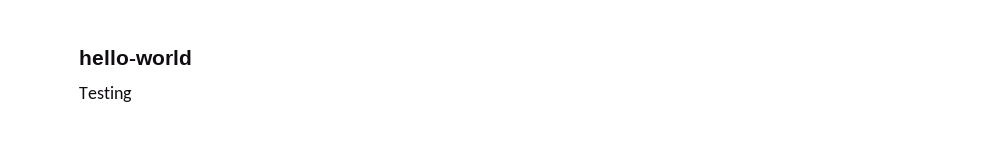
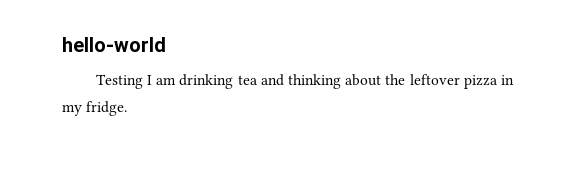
(132, 94) none -> [147,74,514,89] [62,101,128,116] I am drinking tea and thinking about the leftover pizza in my fridge.

